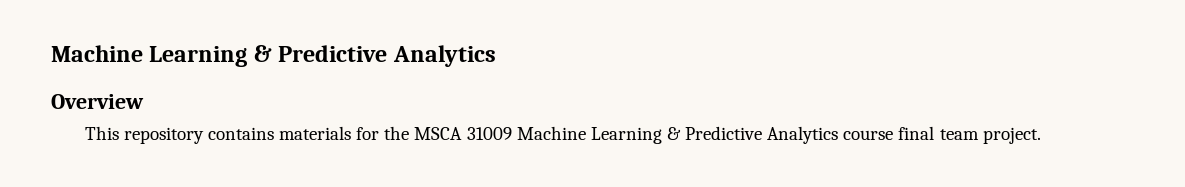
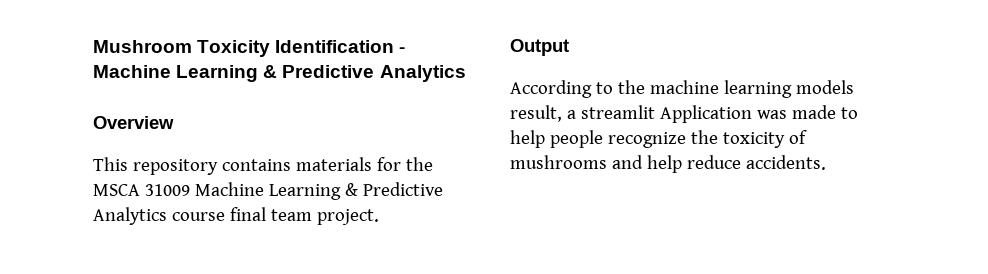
(51, 53) none -> [93,40,406,57] Mushroom Toxicity Identification -
(1041, 135) none -> [510,39,569,56] [510,80,854,98] [510,105,858,123] [510,130,807,148] [510,155,826,173] // Output // According to the machine learning models result, a streamlit Application was made to help people recognize the toxicity of mushrooms and help reduce accidents.

